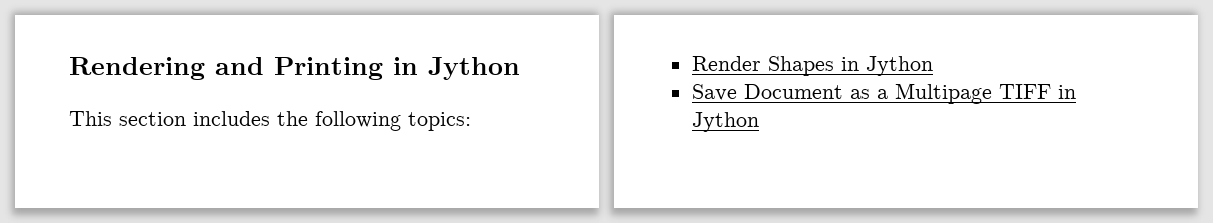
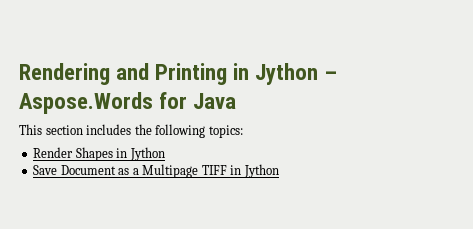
(520, 68) none -> [324,71,338,80] [19,92,237,114] – Aspose.Words for Java

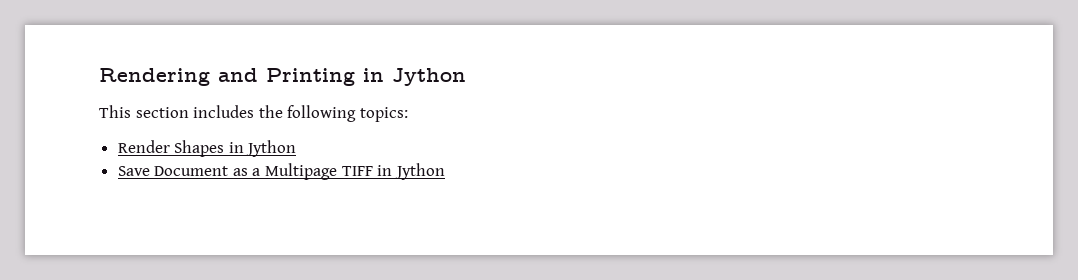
[324,71,338,80] [19,92,237,114] – Aspose.Words for Java -> (466, 77) none

